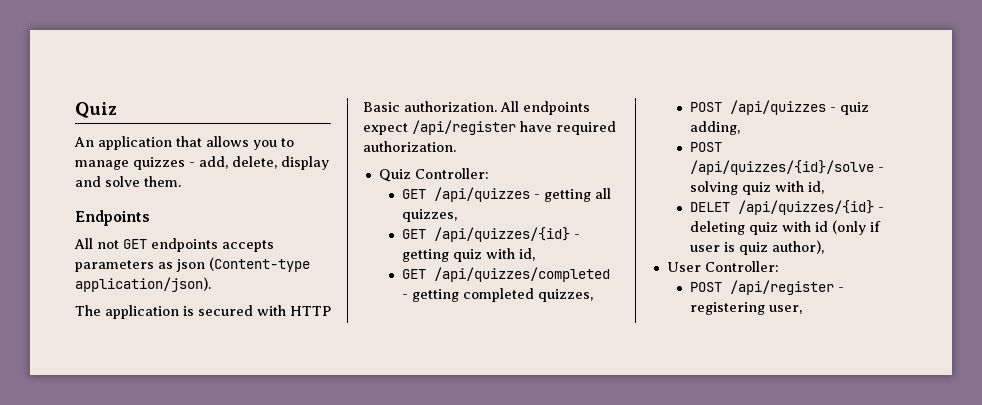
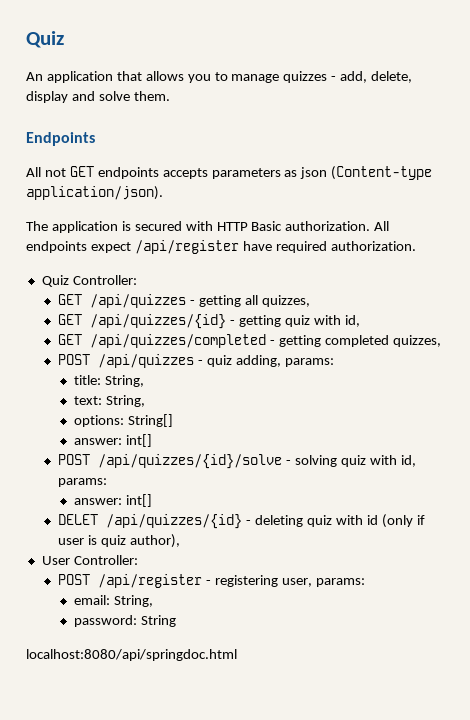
(740, 128) none -> [284,358,334,367] [74,375,145,387] [74,395,146,407] [74,414,174,427] [74,434,153,447] params: // title: String, // text: String, // options: String[] // answer: int[]
(824, 187) none -> [58,478,108,487] [74,494,153,507] params: // answer: int[]
(802, 309) none -> [315,578,365,587] [74,595,154,607] [74,615,177,627] [26,649,237,661] params: // email: String, // password: String // localhost:8080/api/springdoc.html

